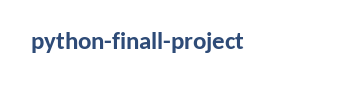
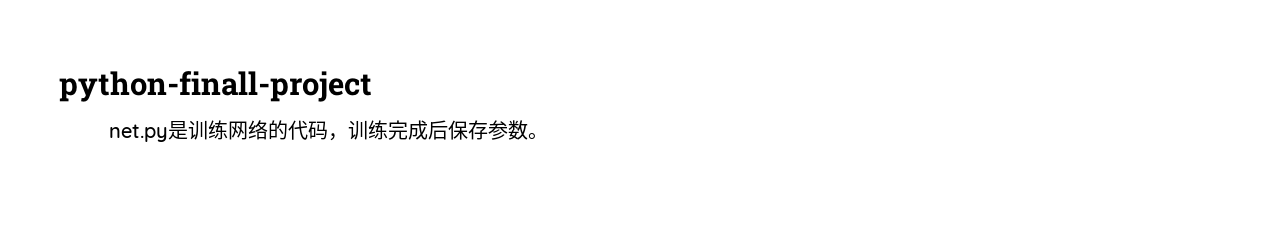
(244, 42) none -> [108,120,548,142] // net.py是训练网络的代码，训练完成后保存参数。

